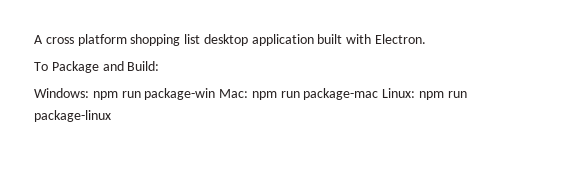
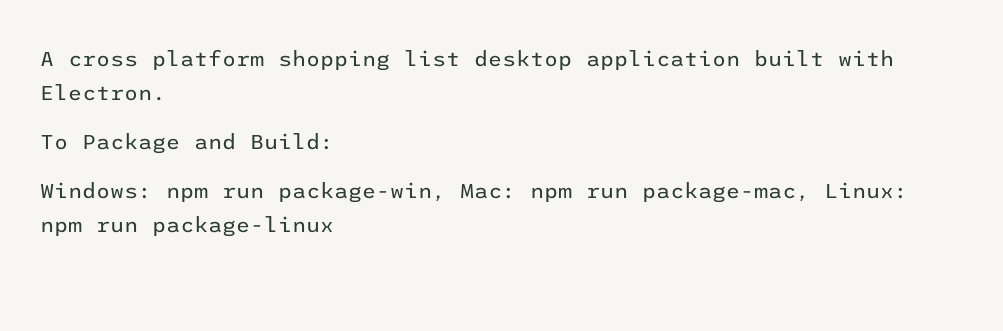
[144,88,216,100] package-win -> [278,182,446,203] package-win,
[303,88,379,100] package-mac -> [642,182,810,203] package-mac,

